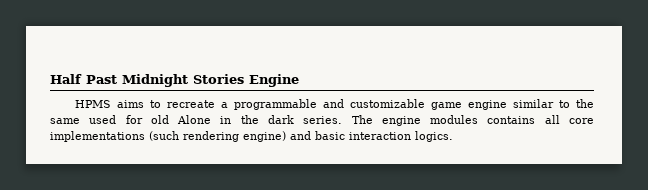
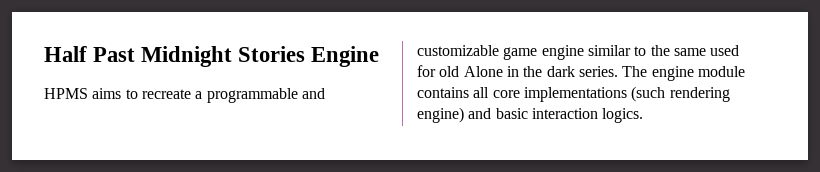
[430,115,479,124] modules -> [697,66,745,77] module

